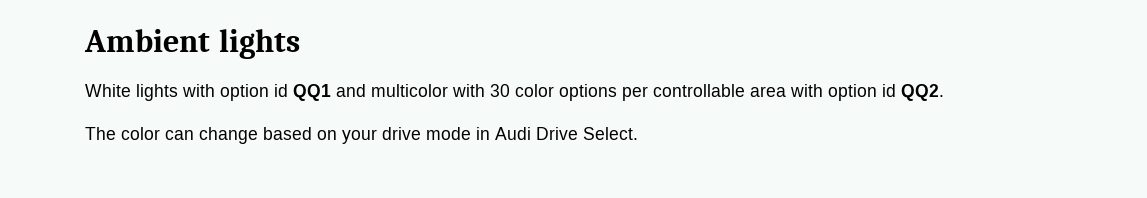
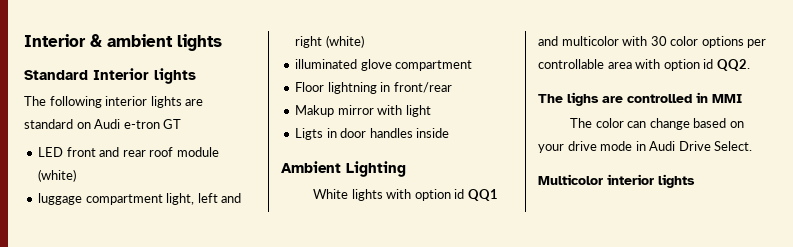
[84,29,300,59] Ambient lights -> [24,34,222,51] [24,68,196,84] [24,96,204,108] [24,119,182,129] [38,147,219,157] [38,169,77,182] [38,193,242,205] [295,35,364,48] [295,59,473,71] [295,82,452,94] [295,105,431,117] [295,128,450,140] [281,161,406,177] Interior & ambient lights // Standard Interior lights // The following interior lights are standard on Audi e-tron GT // LED front and rear roof module (white) // luggage compartment light, left and right (white) // illuminated glove compartment // Floor lightning in front/rear // Makup mirror with light // Ligts in door handles inside // Ambient Lighting
(944, 92) none -> [538,92,742,106] // The lighs are controlled in MMI
(638, 133) none -> [538,174,695,188] // Multicolor interior lights

